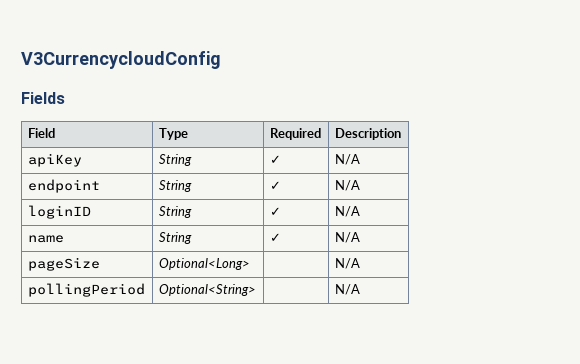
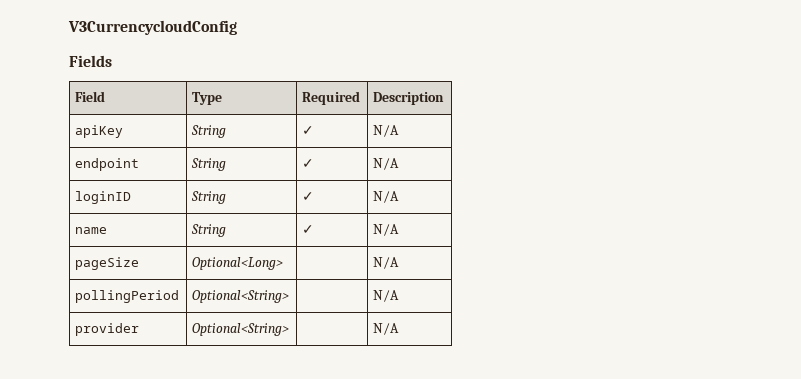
(360, 289) none -> [75,323,140,336] [192,323,290,336] [373,323,400,335] // provider | Optional<String> | | N/A

